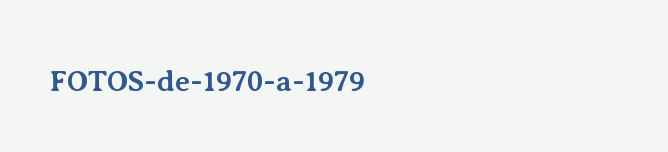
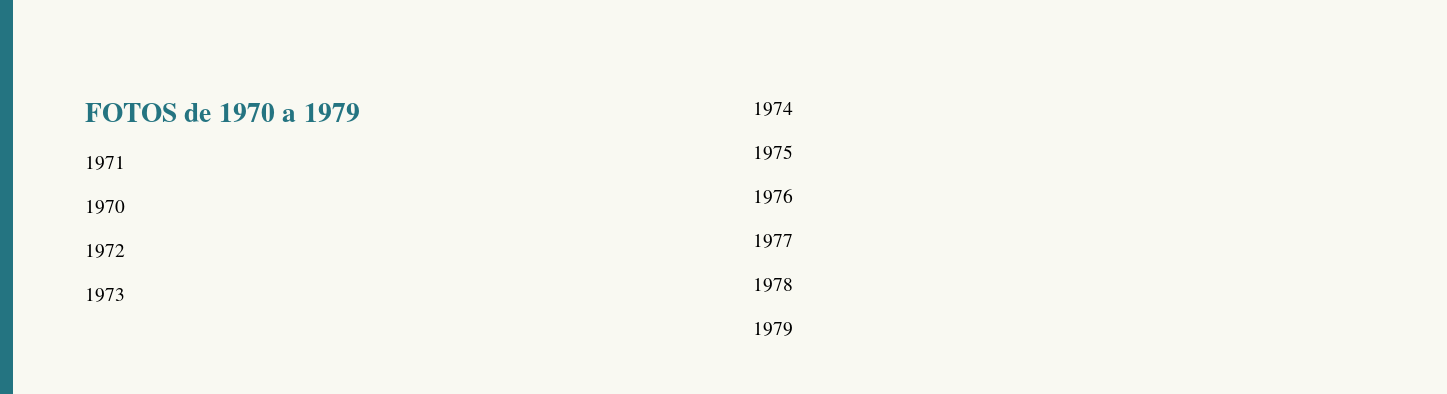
[50,70,365,91] FOTOS-de-1970-a-1979 -> [85,103,360,122] [85,156,125,170] [85,200,125,214] [85,244,125,258] [85,288,125,302] [753,102,793,116] [753,145,793,160] [753,189,793,204] [753,234,793,248] [753,278,793,292] [753,322,793,336] FOTOS de 1970 a 1979 // 1971 // 1970 // 1972 // 1973 // 1974 // 1975 // 1976 // 1977 // 1978 // 1979

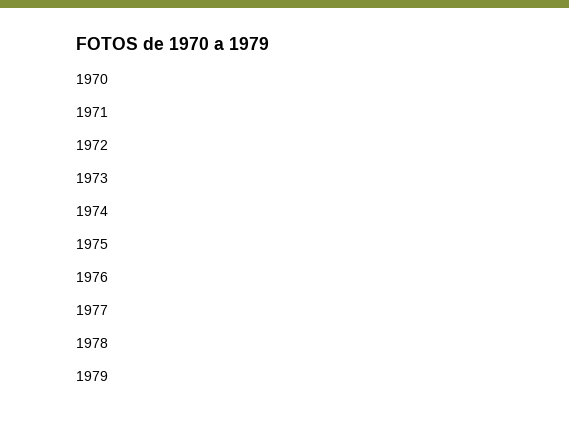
(360, 112) none -> [76,74,108,84] // 1970
[85,200,125,214] // 1970 -> (108, 112) none

